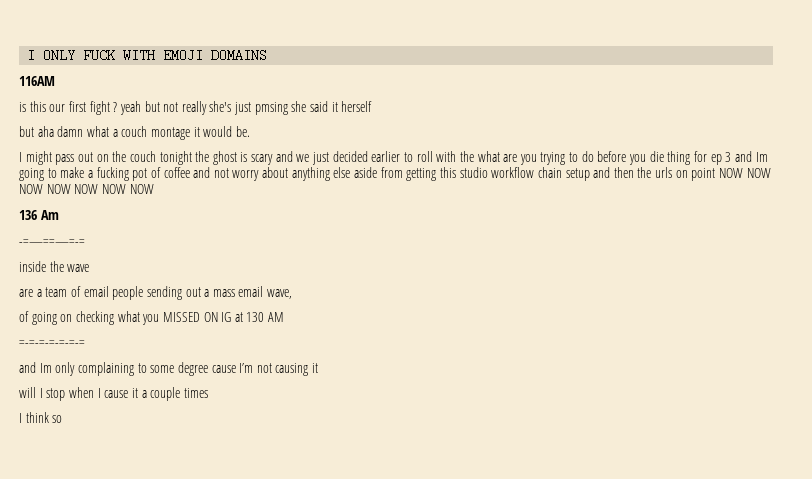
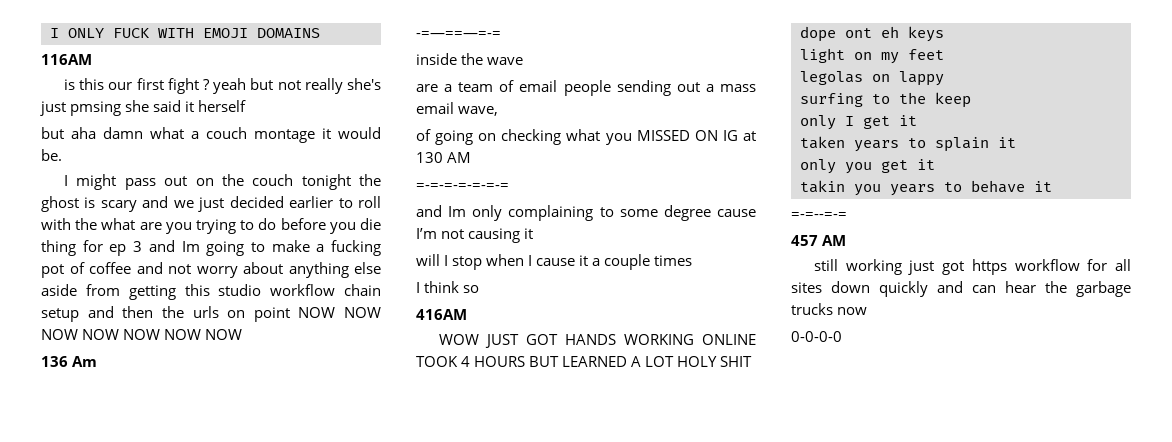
(63, 419) none -> [416,309,467,320] [439,334,756,348] [416,356,753,367] [800,26,944,42] [800,48,944,64] [800,71,944,86] [800,92,971,108] [800,115,917,130] [800,136,1016,152] [800,159,935,174] [800,180,1052,196] [791,212,847,219] [791,235,847,246] [814,259,1131,275] [791,281,1131,297] [791,303,868,315] [791,331,842,342] // 416AM // WOW JUST GOT HANDS WORKING ONLINE TOOK 4 HOURS BUT LEARNED A LOT HOLY SHIT // dope ont eh keys // light on my feet // legolas on lappy // surfing to the keep // only I get it // taken years to splain it // only you get it // takin you years to behave it // =-=--=-= // 457 AM // still working just got https workflow for all sites down quickly and can hear the garbage trucks now // 0-0-0-0

